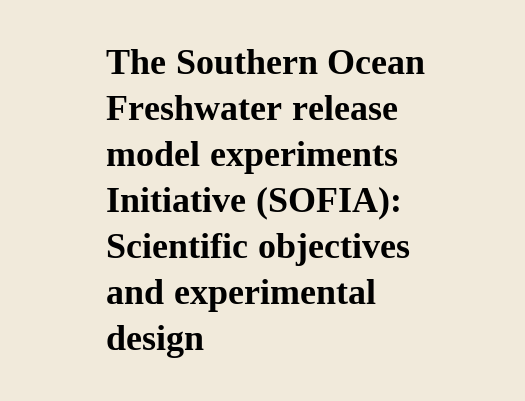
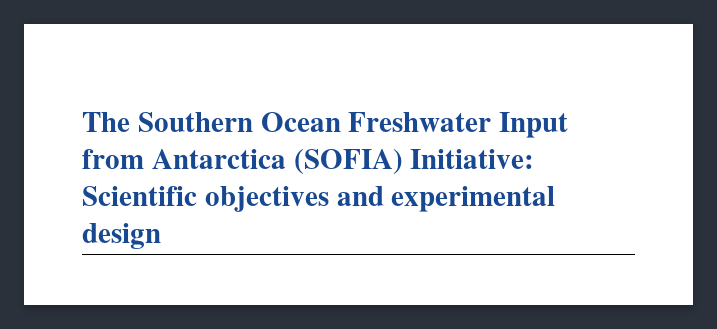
[291,95,398,120] [106,141,398,174] [106,187,402,220] release model experiments Initiative (SOFIA): -> [499,112,569,138] [82,149,535,175] Input from Antarctica (SOFIA) Initiative:

